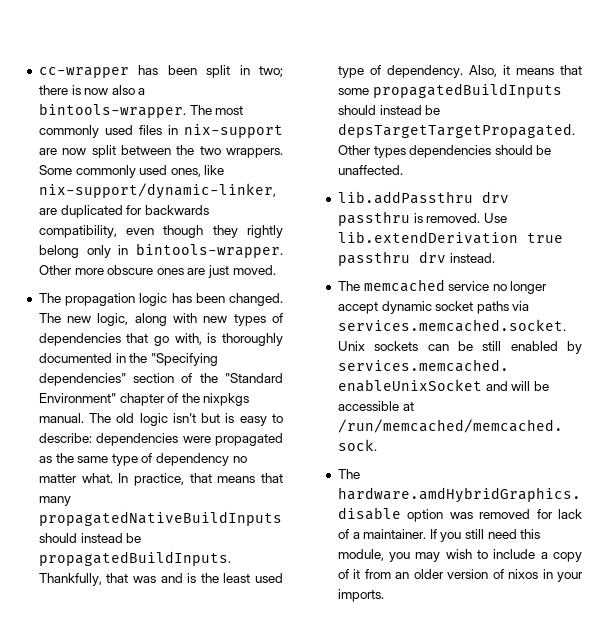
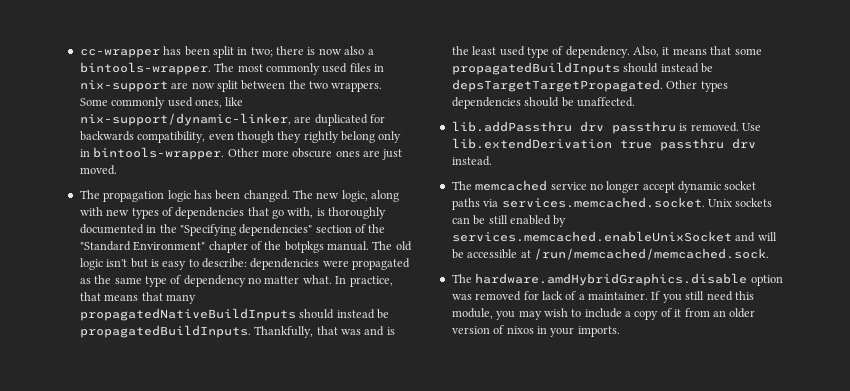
[203,393,250,406] nixpkgs -> [284,241,324,253] botpkgs

